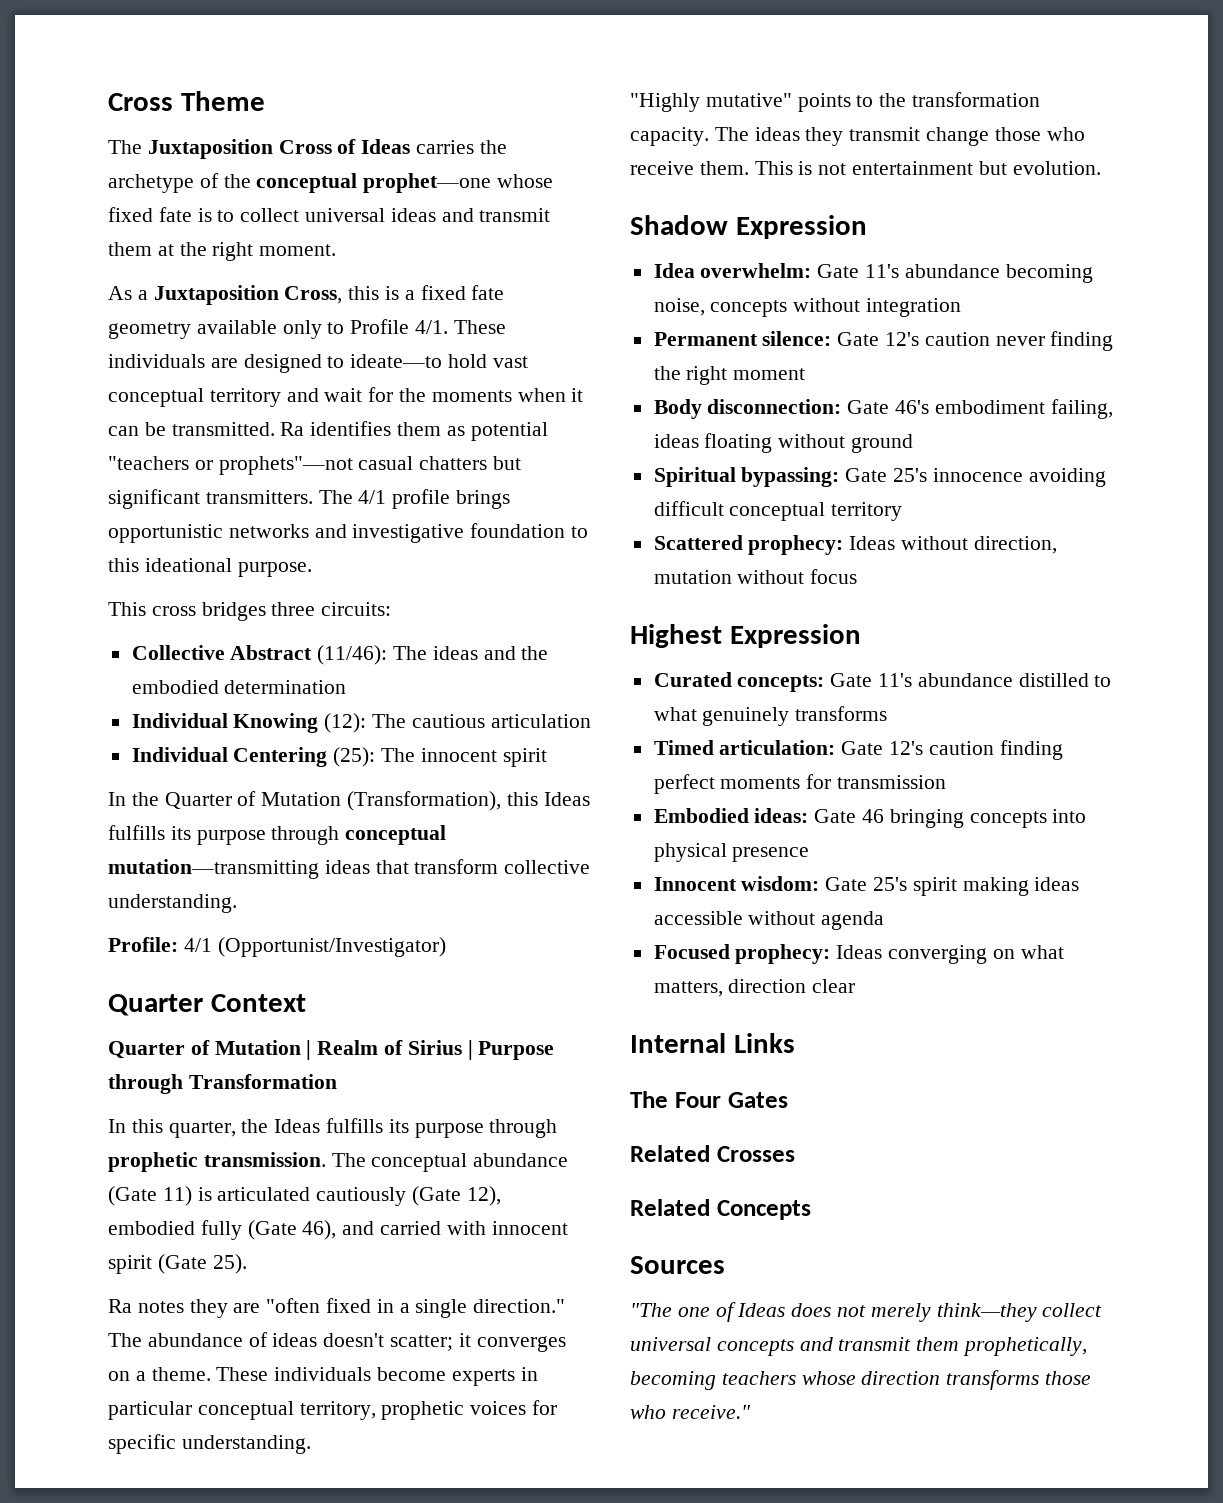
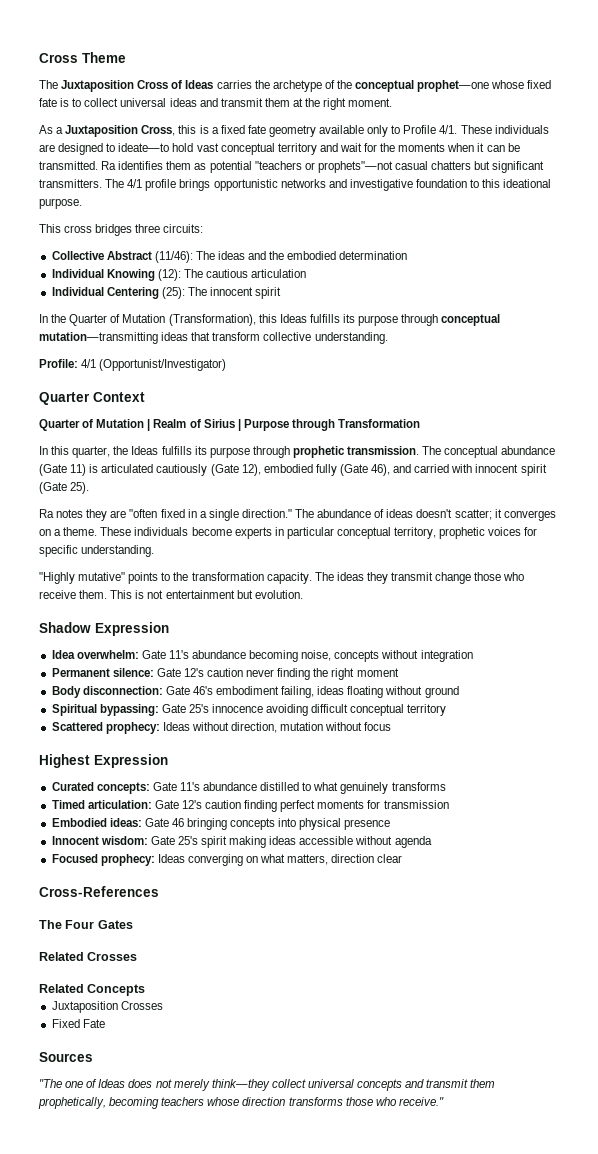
[630,1033,795,1053] Internal Links -> [39,886,159,897] Cross-References
(811, 1210) none -> [51,1001,163,1013] [51,1019,105,1028] // Juxtaposition Crosses // Fixed Fate

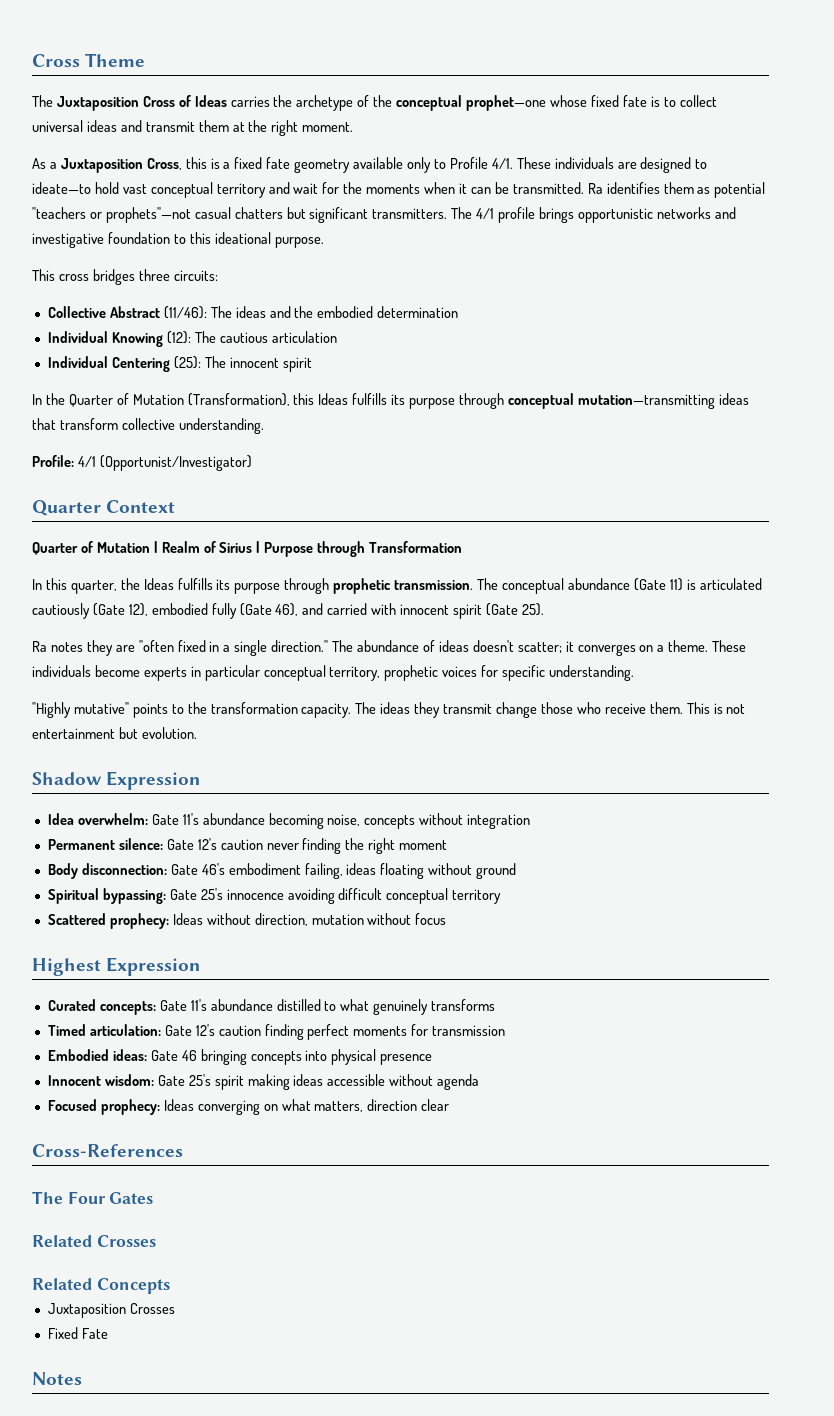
[39,1052,93,1062] [39,1079,496,1091] [38,1097,444,1109] Sources // "The one of Ideas does not merely think—they collect universal concepts and transmit them prophetically, becoming teachers whose direction transforms those who receive." -> [32,1372,82,1385] Notes

